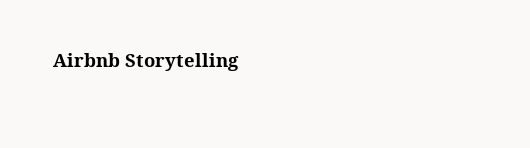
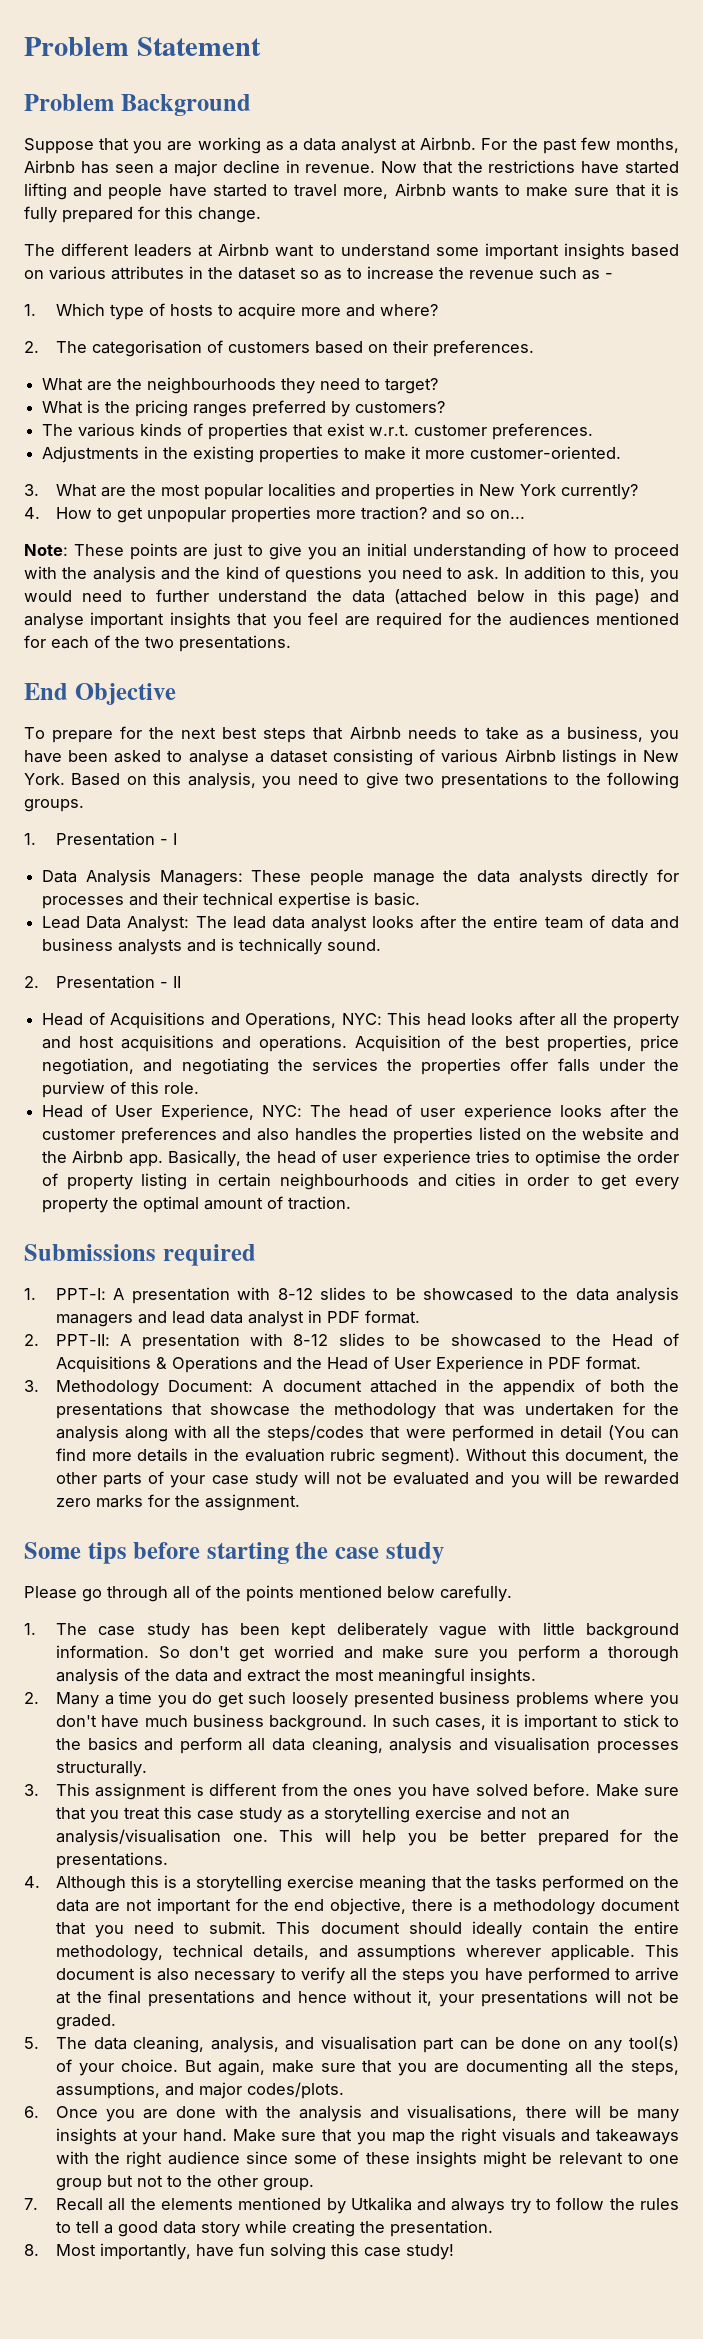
[53,53,239,71] Airbnb Storytelling -> [24,37,261,56] [24,94,251,116] [24,137,679,154] [24,160,679,177] [24,183,680,200] [24,206,261,223] [24,243,679,260] [24,266,613,280] [24,303,438,320] [24,340,534,357] [42,377,439,394] [42,400,446,417] [42,423,594,440] [42,446,622,463] [24,483,638,500] [24,506,525,523] [24,543,680,560] [24,566,679,583] [24,589,680,606] [24,612,679,629] [24,635,291,652] [24,683,176,705] [24,726,680,743] [24,749,679,766] [24,772,679,789] [24,799,84,812] [24,832,177,846] [42,869,679,886] [42,892,421,909] [42,915,680,932] [42,938,382,955] [24,975,181,989] [42,1012,679,1029] [42,1035,679,1052] [42,1058,679,1075] [42,1081,200,1098] [42,1104,680,1121] [42,1127,679,1144] [42,1150,680,1167] [42,1173,679,1190] [42,1196,352,1213] [24,1244,256,1266] [24,1287,679,1304] [55,1310,420,1327] [24,1333,680,1350] [55,1356,641,1373] [24,1379,679,1396] [55,1402,679,1419] [55,1425,680,1442] [55,1448,680,1465] [55,1471,680,1488] [55,1494,300,1511] [24,1542,444,1564] [24,1585,512,1602] [24,1622,680,1639] [55,1645,680,1662] [55,1668,536,1685] [24,1691,679,1708] [55,1714,679,1731] [55,1737,679,1754] [55,1761,147,1777] [24,1783,679,1800] [55,1806,570,1823] [55,1829,680,1846] [55,1852,168,1869] [24,1875,680,1892] [55,1898,680,1915] [55,1921,680,1938] [55,1944,679,1961] [55,1967,680,1984] [55,1990,680,2007] [55,2014,116,2030] [24,2036,680,2053] [55,2059,679,2076] [55,2082,344,2099] [24,2105,679,2122] [55,2128,679,2145] [55,2151,679,2168] [55,2175,314,2191] [24,2197,679,2214] [55,2220,493,2237] [24,2243,454,2260] Problem Statement // Problem Background // Suppose that you are working as a data analyst at Airbnb. For the past few months, Airbnb has seen a major decline in revenue. Now that the restrictions have started lifting and people have started to travel more, Airbnb wants to make sure that it is fully prepared for this change. // The different leaders at Airbnb want to understand some important insights based on various attributes in the dataset so as to increase the revenue such as - // 1. Which type of hosts to acquire more and where? // 2. The categorisation of customers based on their preferences. // What are the neighbourhoods they need to target? // What is the pricing ranges preferred by customers? // The various kinds of properties that exist w.r.t. customer preferences. // Adjustments in the existing properties to make it more customer-oriented. // 3. What are the most popular localities and properties in New York currently? // 4. How to get unpopular properties more traction? and so on... // Note: These points are just to give you an initial understanding of how to proceed with the analysis and the kind of questions you need to ask. In addition to this, you would need to further understand the data (attached below in this page) and analyse important insights that you feel are required for the audiences mentioned for each of the two presentations. // End Objective // To prepare for the next best steps that Airbnb needs to take as a business, you have been asked to analyse a dataset consisting of various Airbnb listings in New York. Based on this analysis, you need to give two presentations to the following groups. // 1. Presentation - I // Data Analysis Managers: These people manage the data analysts directly for processes and their technical expertise is basic. // Lead Data Analyst: The lead data analyst looks after the entire team of data and business analysts and is technically sound. // 2. Presentation - II // Head of Acquisitions and Operations, NYC: This head looks after all the property and host acquisitions and operations. Acquisition of the best properties, price negotiation, and negotiating the services the properties offer falls under the purview of this role. // Head of User Experience, NYC: The head of user experience looks after the customer preferences and also handles the properties listed on the website and the Airbnb app. Basically, the head of user experience tries to optimise the order of property listing in certain neighbourhoods and cities in order to get every property the optimal amount of traction. // Submissions required // 1. PPT-I: A presentation with 8-12 slides to be showcased to the data analysis managers and lead data analyst in PDF format. // 2. PPT-II: A presentation with 8-12 slides to be showcased to the Head of Acquisitions & Operations and the Head of User Experience in PDF format. // 3. Methodology Document: A document attached in the appendix of both the presentations that showcase the methodology that was undertaken for the analysis along with all the steps/codes that were performed in detail (You can find more details in the evaluation rubric segment). Without this document, the other parts of your case study will not be evaluated and you will be rewarded zero marks for the assignment. // Some tips before starting the case study // Please go through all of the points mentioned below carefully. // 1. The case study has been kept deliberately vague with little background information. So don't get worried and make sure you perform a thorough analysis of the data and extract the most meaningful insights. // 2. Many a time you do get such loosely presented business problems where you don't have much business background. In such cases, it is important to stick to the basics and perform all data cleaning, analysis and visualisation processes structurally. // 3. This assignment is different from the ones you have solved before. Make sure that you treat this case study as a storytelling exercise and not an analysis/visualisation one. This will help you be better prepared for the presentations. // 4. Although this is a storytelling exercise meaning that the tasks performed on the data are not important for the end objective, there is a methodology document that you need to submit. This document should ideally contain the entire methodology, technical details, and assumptions wherever applicable. This document is also necessary to verify all the steps you have performed to arrive at the final presentations and hence without it, your presentations will not be graded. // 5. The data cleaning, analysis, and visualisation part can be done on any tool(s) of your choice. But again, make sure that you are documenting all the steps, assumptions, and major codes/plots. // 6. Once you are done with the analysis and visualisations, there will be many insights at your hand. Make sure that you map the right visuals and takeaways with the right audience since some of these insights might be relevant to one group but not to the other group. // 7. Recall all the elements mentioned by Utkalika and always try to follow the rules to tell a good data story while creating the presentation. // 8. Most importantly, have fun solving this case study!

